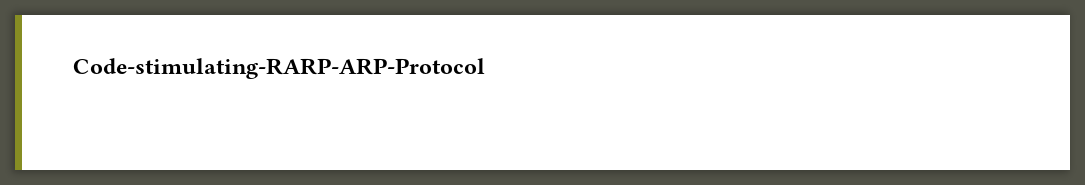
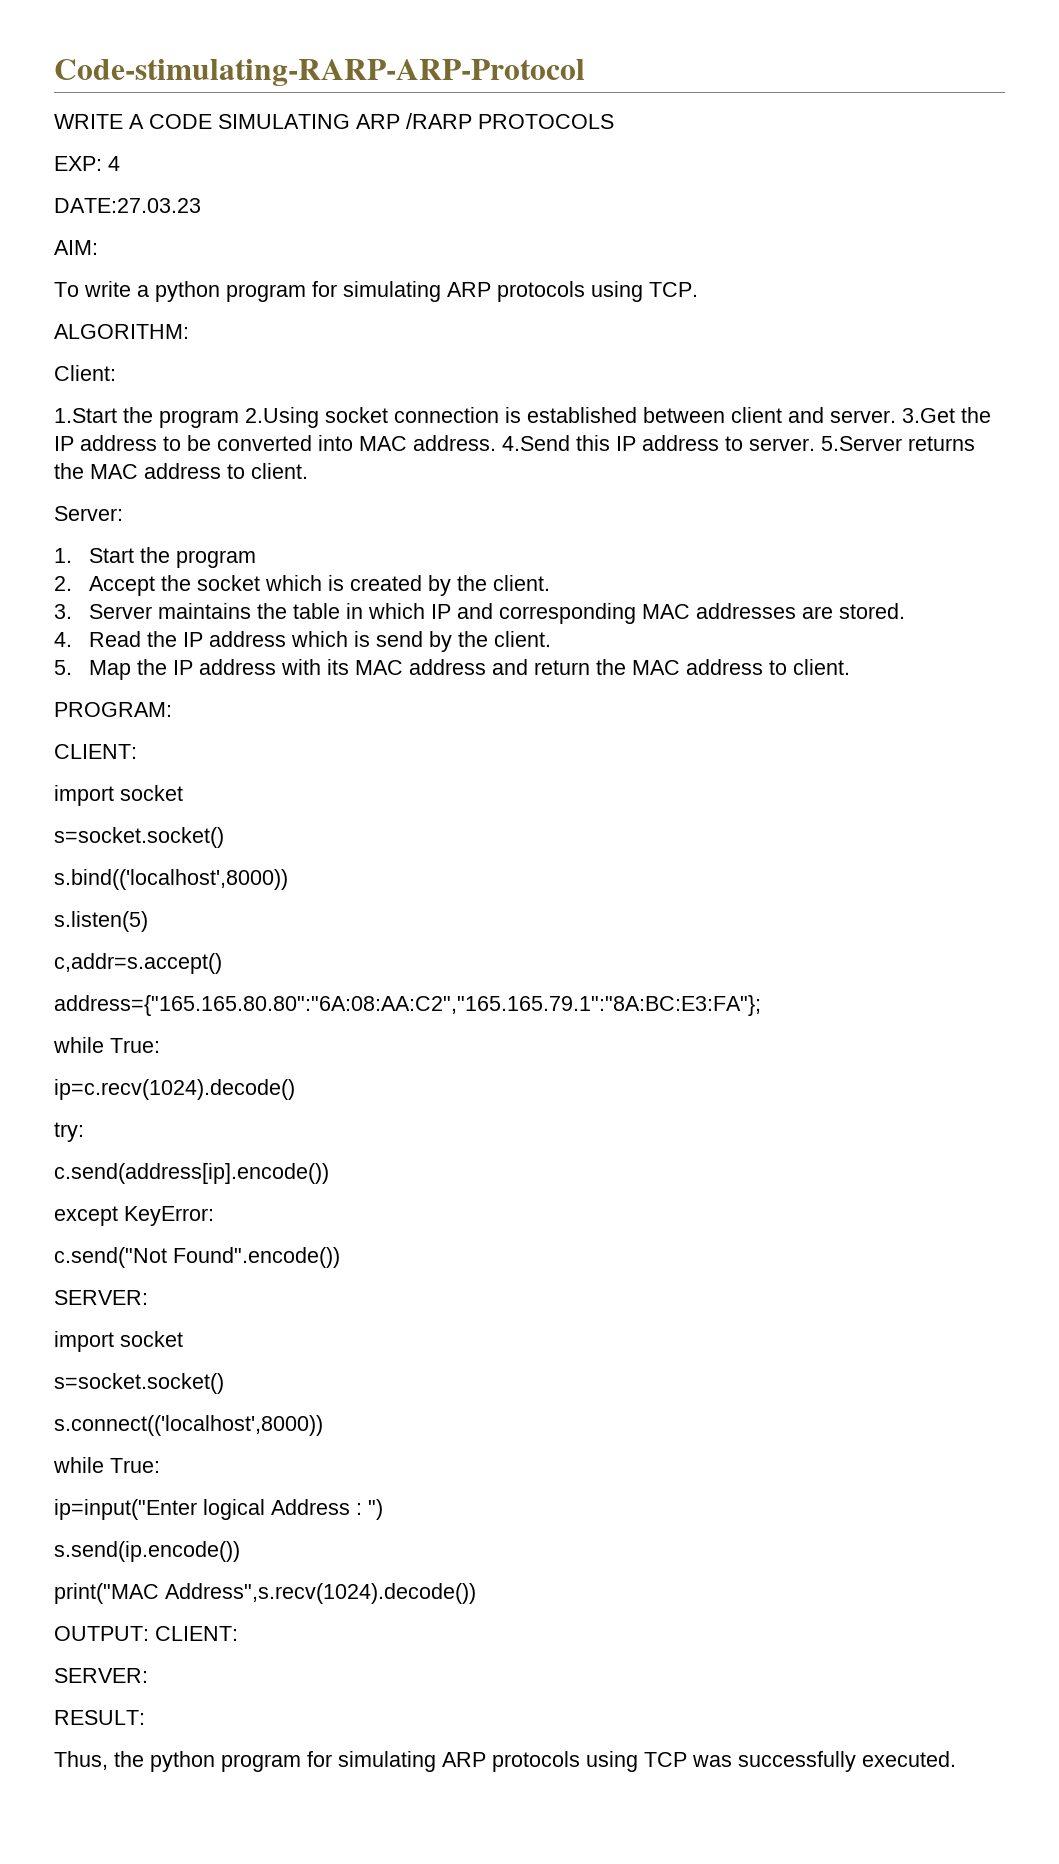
(485, 68) none -> [54,113,614,129] [54,156,120,171] [54,198,201,213] [54,240,98,255] [54,281,698,302] [54,324,189,339] [54,365,116,381] [54,407,991,428] [54,435,975,451] [54,463,308,479] [54,506,123,521] [54,547,256,568] [54,575,550,596] [54,603,905,624] [54,631,551,652] [54,659,850,680] [54,702,172,717] [54,744,137,759] [54,785,183,806] [54,827,224,848] [54,869,288,890] [54,911,148,932] [54,953,222,974] [54,995,761,1016] [53,1037,160,1053] [54,1079,295,1100] [54,1122,84,1142] [54,1163,329,1184] [54,1206,214,1226] [54,1247,340,1268] [54,1290,148,1305] [54,1331,183,1352] [54,1373,224,1394] [54,1415,323,1436] [53,1457,160,1473] [54,1499,383,1520] [54,1541,240,1562] [54,1583,476,1604] [54,1626,238,1641] [54,1668,148,1683] [54,1710,145,1725] [54,1751,956,1772] // WRITE A CODE SIMULATING ARP /RARP PROTOCOLS // EXP: 4 // DATE:27.03.23 // AIM: // To write a python program for simulating ARP protocols using TCP. // ALGORITHM: // Client: // 1.Start the program 2.Using socket connection is established between client and server. 3.Get the IP address to be converted into MAC address. 4.Send this IP address to server. 5.Server returns the MAC address to client. // Server: // 1. Start the program // 2. Accept the socket which is created by the client. // 3. Server maintains the table in which IP and corresponding MAC addresses are stored. // 4. Read the IP address which is send by the client. // 5. Map the IP address with its MAC address and return the MAC address to client. // PROGRAM: // CLIENT: // import socket // s=socket.socket() // s.bind(('localhost',8000)) // s.listen(5) // c,addr=s.accept() // address={"165.165.80.80":"6A:08:AA:C2","165.165.79.1":"8A:BC:E3:FA"}; // while True: // ip=c.recv(1024).decode() // try: // c.send(address[ip].encode()) // except KeyError: // c.send("Not Found".encode()) // SERVER: // import socket // s=socket.socket() // s.connect(('localhost',8000)) // while True: // ip=input("Enter logical Address : ") // s.send(ip.encode()) // print("MAC Address",s.recv(1024).decode()) // OUTPUT: CLIENT: // SERVER: // RESULT: // Thus, the python program for simulating ARP protocols using TCP was successfully executed.

